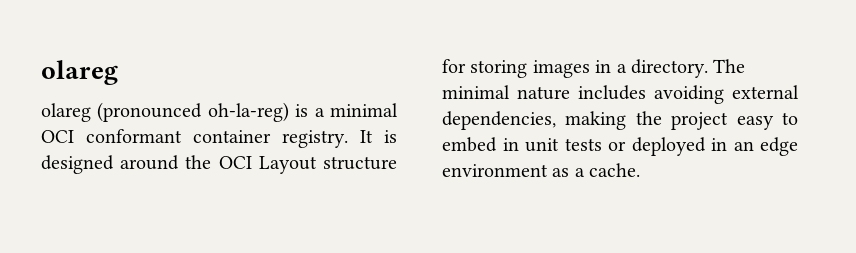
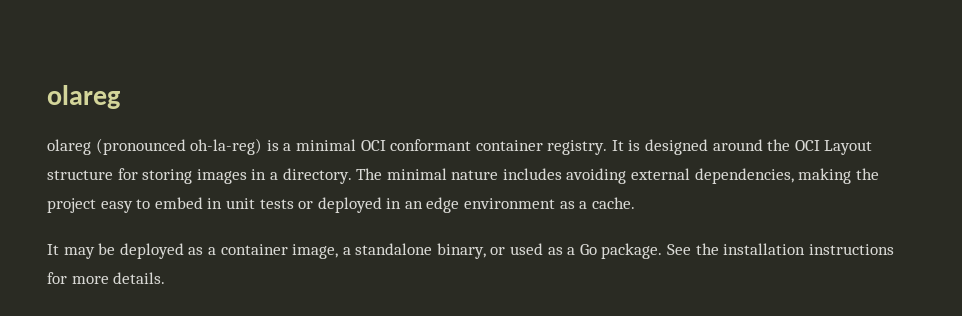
(641, 170) none -> [47,243,894,259] [47,272,166,284] // It may be deployed as a container image, a standalone binary, or used as a Go package. See the installation instructions for more details.

